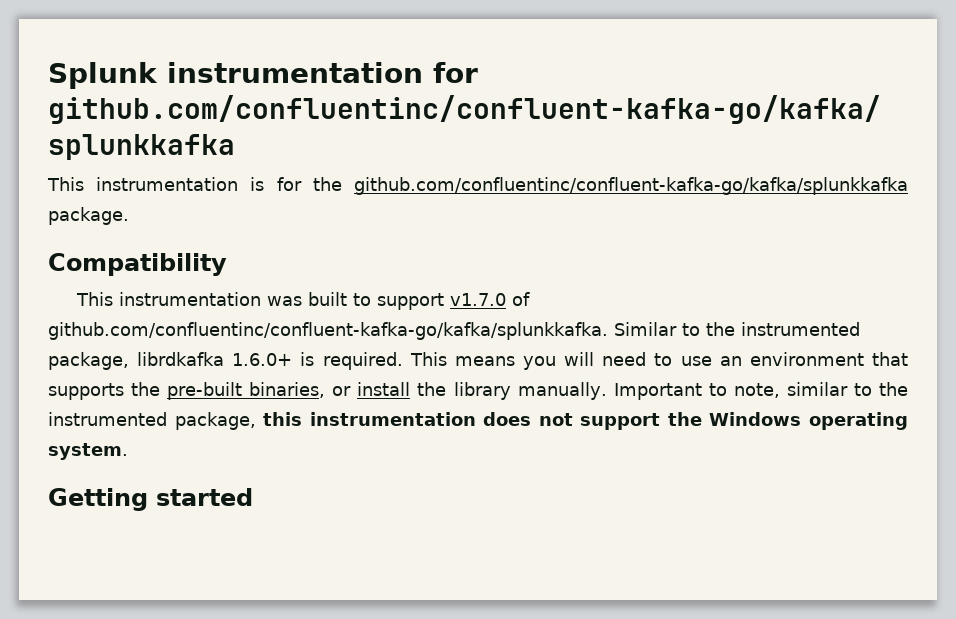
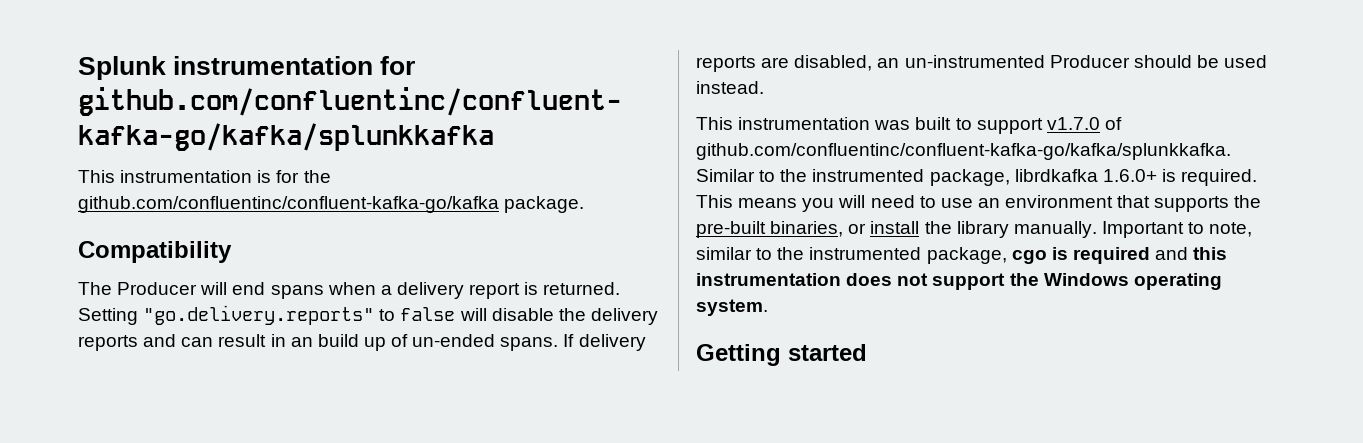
[353,177,908,195] github.com/confluentinc/confluent-kafka-go/kafka/splunkkafka -> [78,196,499,213] github.com/confluentinc/confluent-kafka-go/kafka
(227, 264) none -> [78,282,621,299] [78,305,658,325] [78,334,646,351] [696,55,1268,72] [696,81,764,94] // The Producer will end spans when a delivery report is returned. Setting "go.delivery.reports" to false will disable the delivery reports and can result in an build up of un-ended spans. If delivery reports are disabled, an un-instrumented Producer should be used instead.
(256, 421) none -> [1011,247,1189,264] cgo is required and

